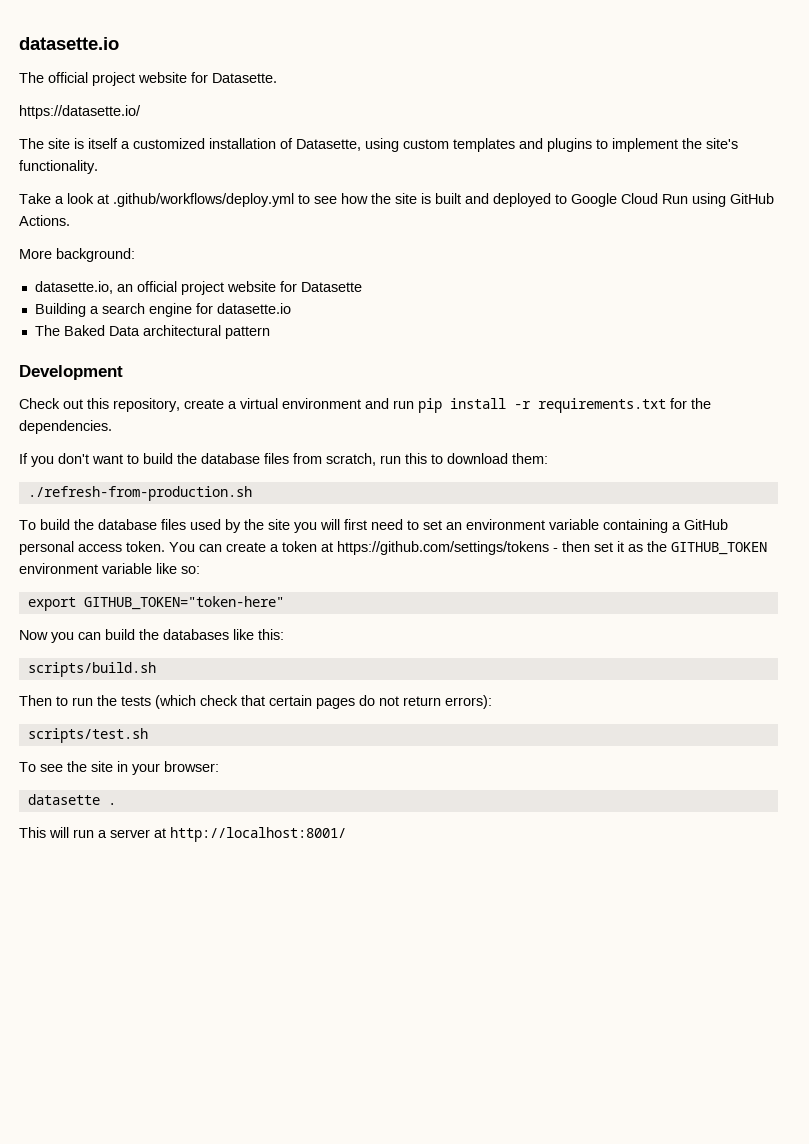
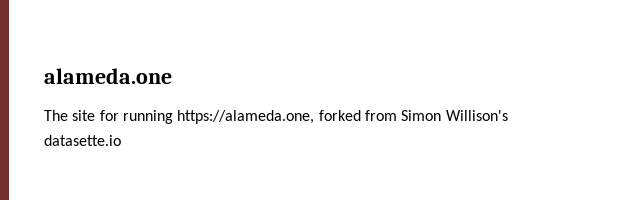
[19,37,119,50] [19,72,277,86] [19,105,141,119] [19,138,738,152] [19,160,98,174] [19,193,774,207] [19,215,70,226] [19,248,135,262] [34,281,362,295] [34,303,291,317] [34,325,270,339] [19,365,123,380] [19,398,711,413] [19,420,112,434] [19,453,548,467] [27,486,252,501] [19,519,728,533] [19,541,767,555] [19,563,200,574] [27,596,284,611] [19,629,284,643] [27,662,156,677] [19,695,492,709] [27,728,148,743] [19,761,219,775] [27,794,116,805] [19,827,346,842] datasette.io // The official project website for Datasette. // https://datasette.io/ // The site is itself a customized installation of Datasette, using custom templates and plugins to implement the site's functionality. // Take a look at .github/workflows/deploy.yml to see how the site is built and deployed to Google Cloud Run using GitHub Actions. // More background: // datasette.io, an official project website for Datasette // Building a search engine for datasette.io // The Baked Data architectural pattern // Development // Check out this repository, create a virtual environment and run pip install -r requirements.txt for the dependencies. // If you don't want to build the database files from scratch, run this to download them: // ./refresh-from-production.sh // To build the database files used by the site you will first need to set an environment variable containing a GitHub personal access token. You can create a token at https://github.com/settings/tokens - then set it as the GITHUB_TOKEN environment variable like so: // export GITHUB_TOKEN="token-here" // Now you can build the databases like this: // scripts/build.sh // Then to run the tests (which check that certain pages do not return errors): // scripts/test.sh // To see the site in your browser: // datasette . // This will run a server at http://localhost:8001/ -> [44,68,172,84] [44,110,508,124] [44,135,121,146] alameda.one // The site for running https://alameda.one, forked from Simon Willison's datasette.io

